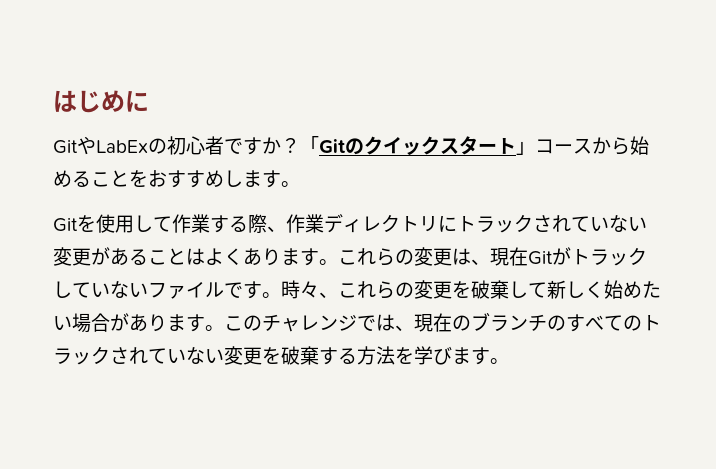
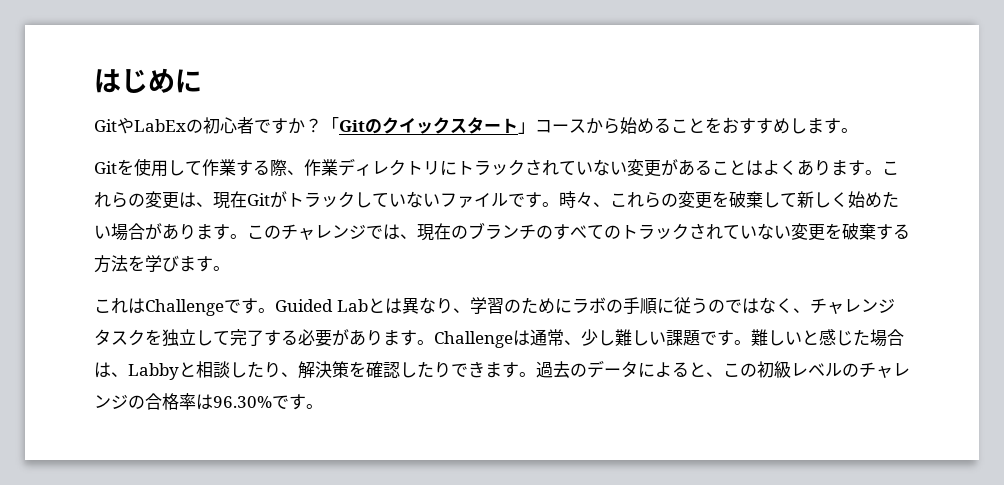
(509, 361) none -> [94,297,895,316] [94,329,904,348] [94,360,910,380] [94,393,323,410] // これはChallengeです。Guided Labとは異なり、学習のためにラボの手順に従うのではなく、チャレンジタスクを独立して完了する必要があります。Challengeは通常、少し難しい課題です。難しいと感じた場合は、Labbyと相談したり、解決策を確認したりできます。過去のデータによると、この初級レベルのチャレンジの合格率は96.30%です。

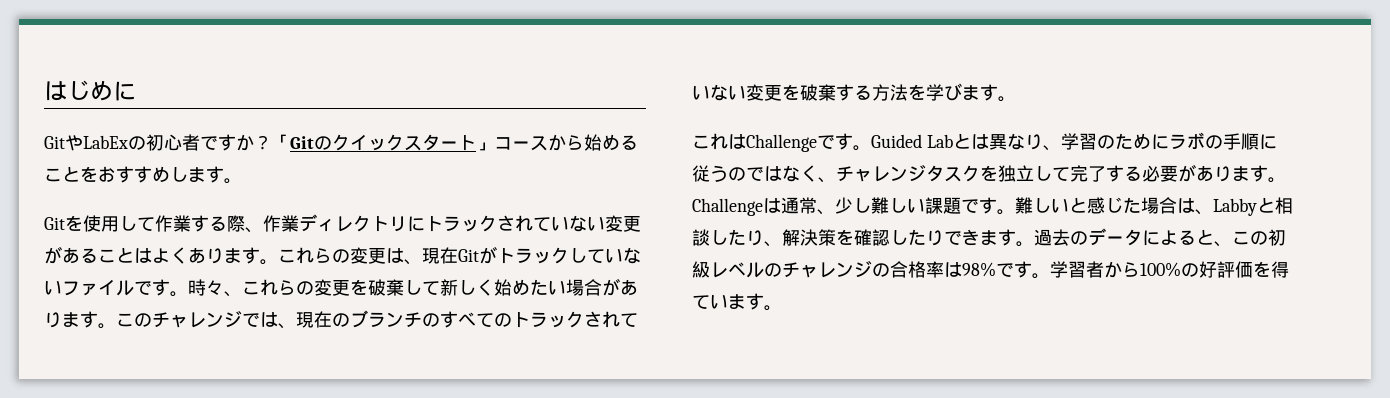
[213,395,289,409] 96.30%で -> [962,261,1289,279] [692,294,746,309] 98%です。学習者から100%の好評価を得ていま

